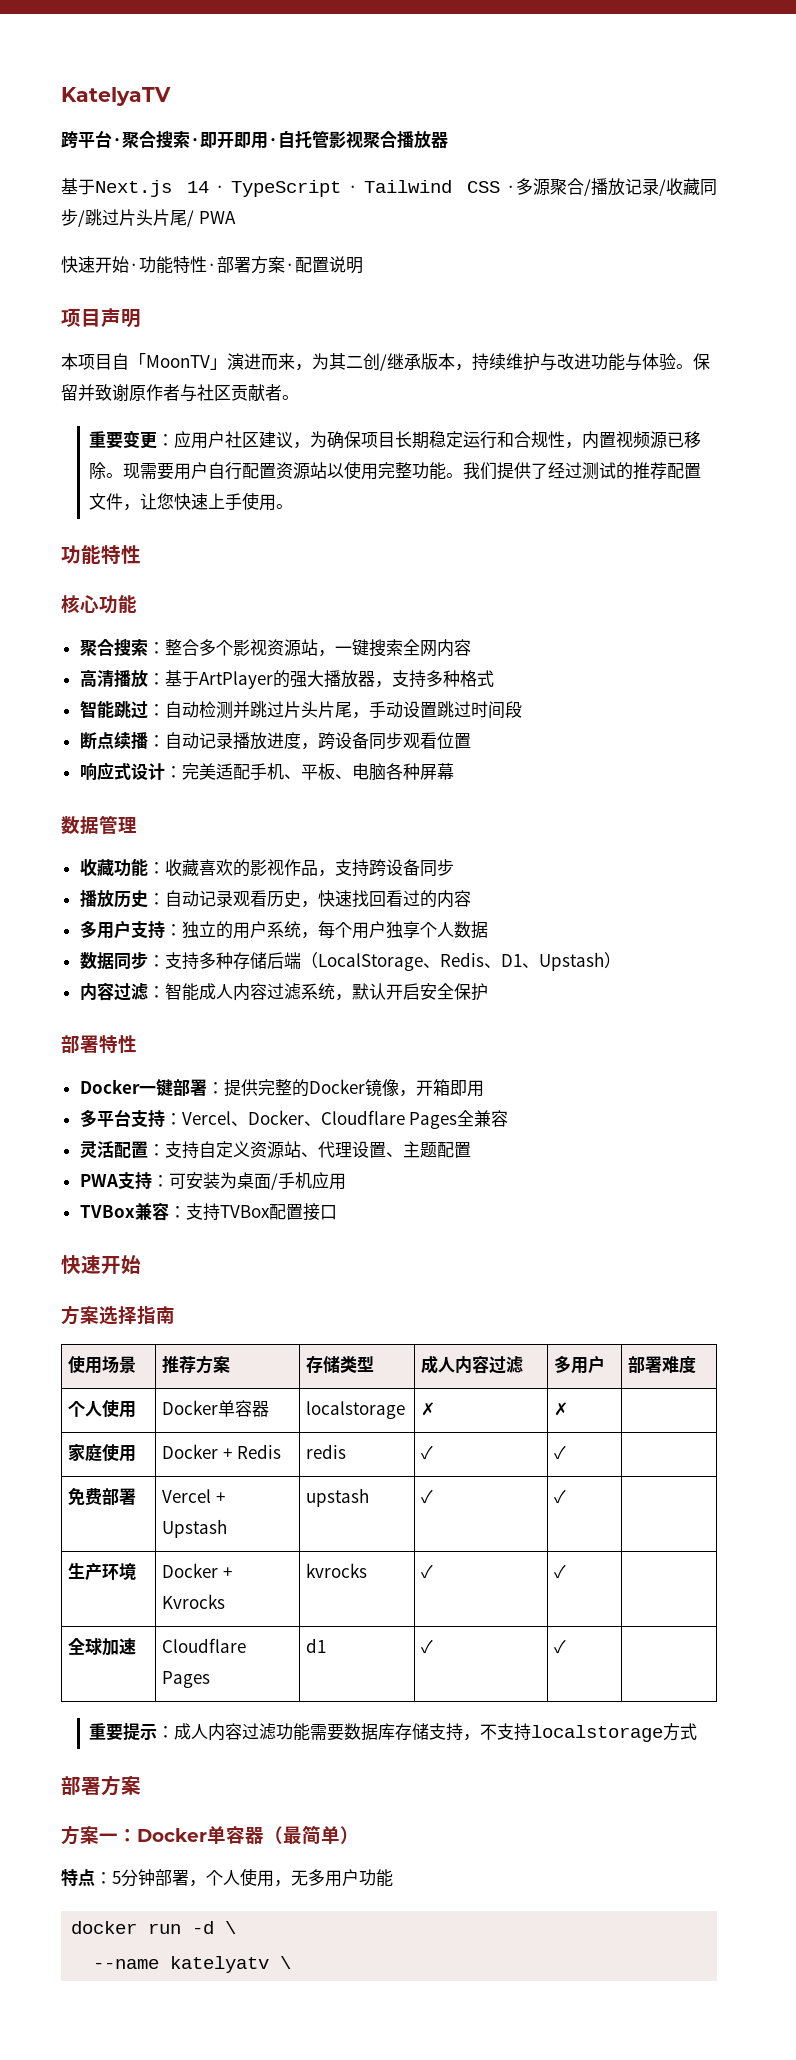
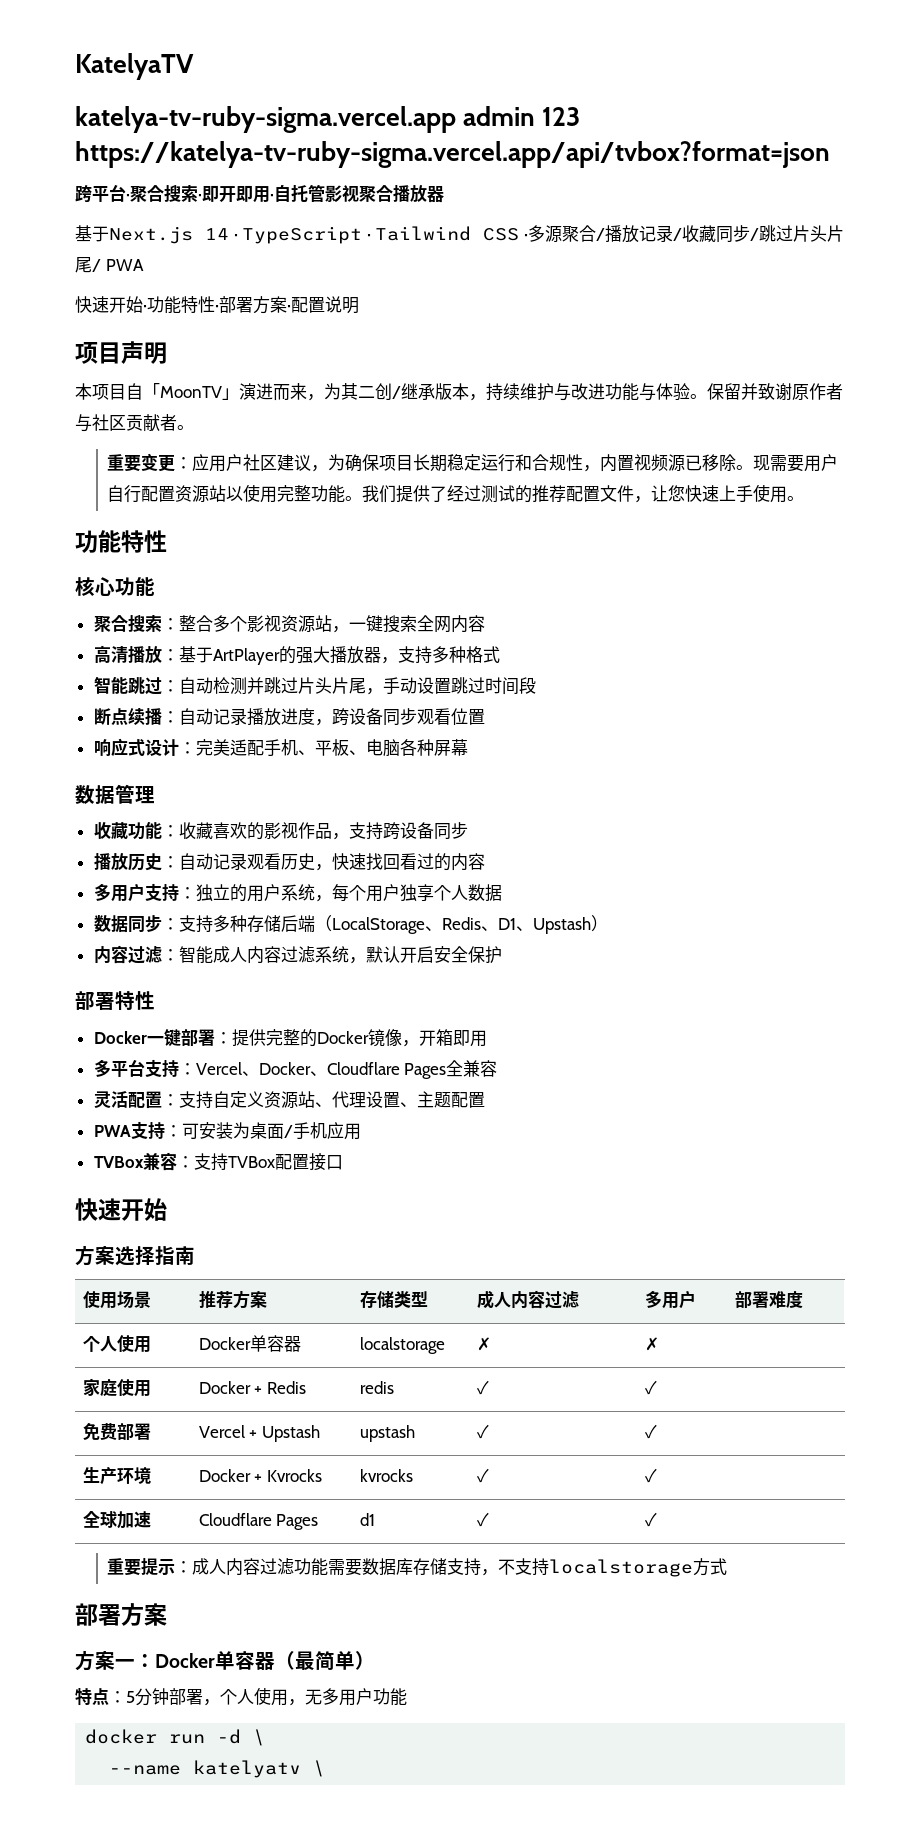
(171, 96) none -> [75,106,581,133] [75,141,830,168] // katelya-tv-ruby-sigma.vercel.app admin 123 https://katelya-tv-ruby-sigma.vercel.app/api/tvbox?format=json

